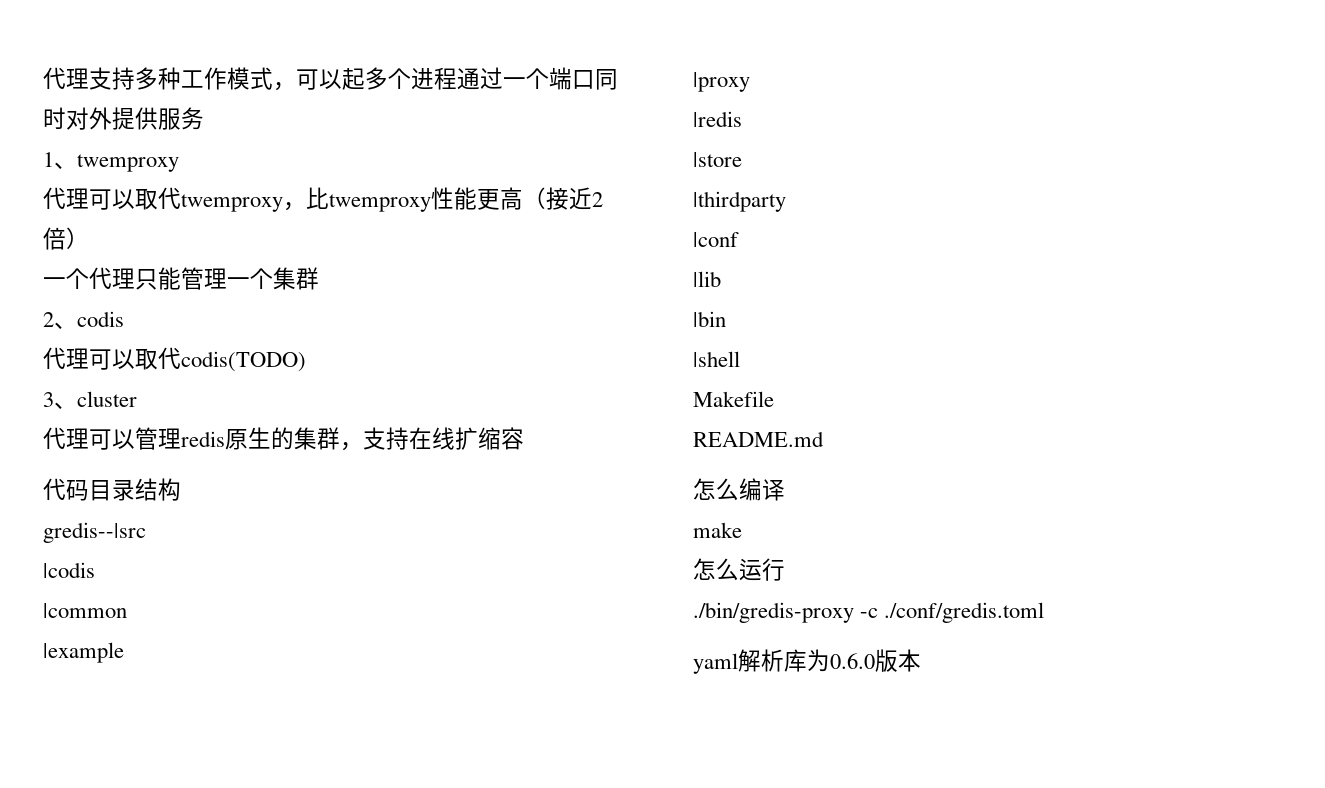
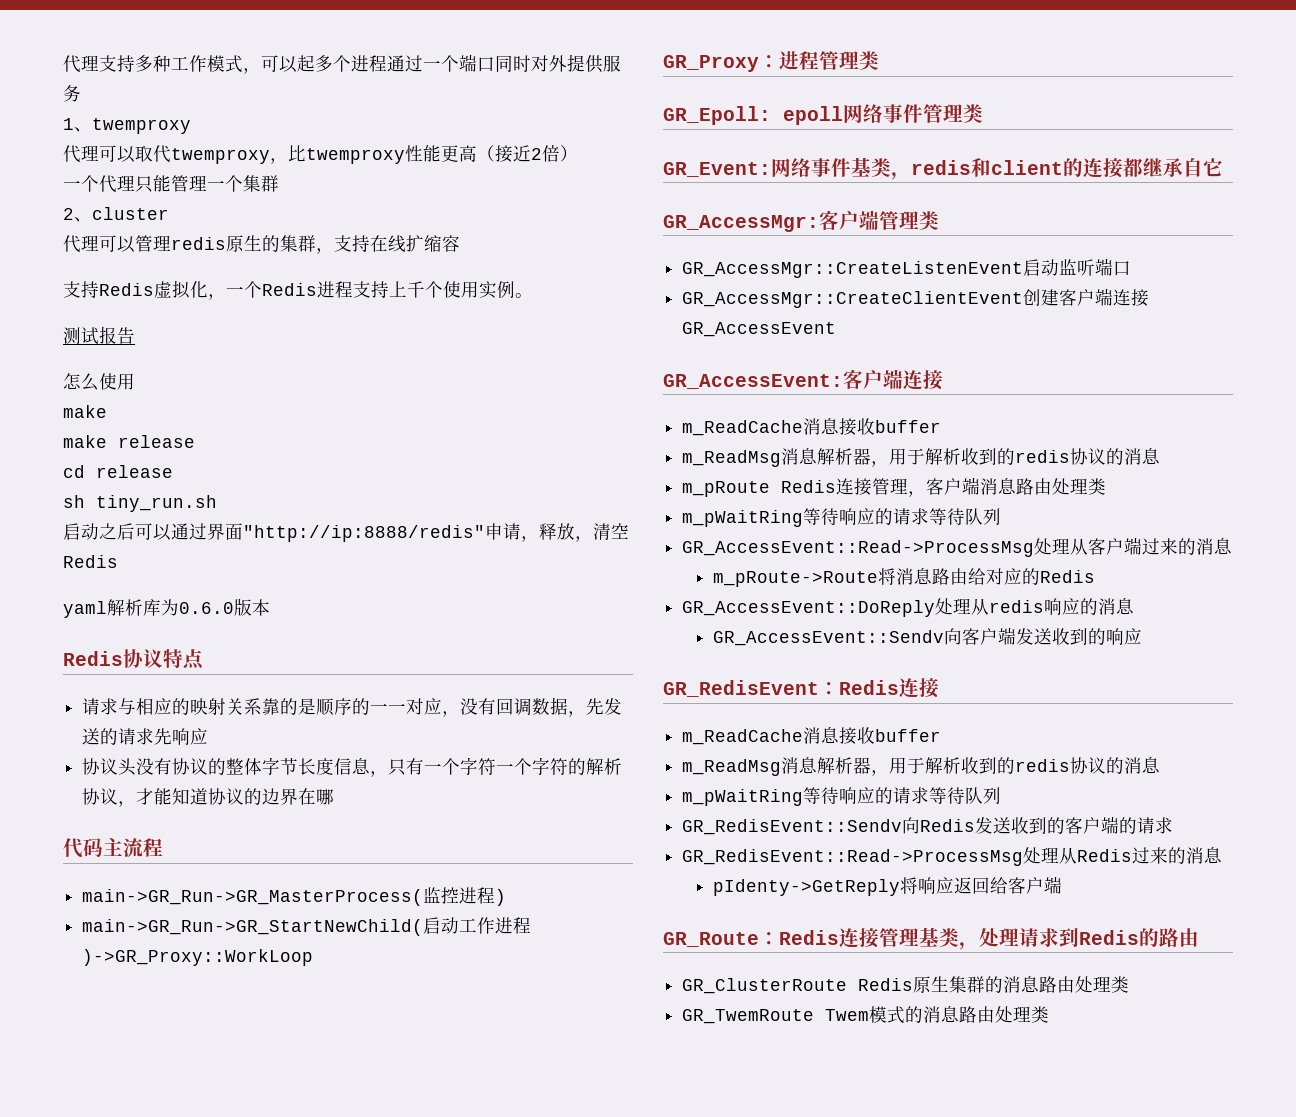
[77,311,124,327] [43,347,306,372] [43,392,77,409] codis // 代理可以取代codis(TODO) // 3、 -> (92, 219) none
[43,478,181,501] [43,522,146,543] [43,562,95,578] [43,603,127,618] [43,642,124,663] [693,72,750,92] [693,111,742,127] [693,152,742,167] [693,191,786,212] [693,232,739,247] [693,271,721,287] [693,311,726,327] [693,351,740,367] [693,391,774,407] [693,431,824,447] [693,478,785,501] 代码目录结构 // gredis--|src // |codis // |common // |example // |proxy // |redis // |store // |thirdparty // |conf // |lib // |bin // |shell // Makefile // README.md // 怎么编译 -> [63,280,533,300] [63,326,135,345] [63,373,135,391] 支持Redis虚拟化，一个Redis进程支持上千个使用实例。 // 测试报告 // 怎么使用
[693,558,785,581] [693,602,1045,623] 怎么运行 // ./bin/gredis-proxy -c ./conf/gredis.toml -> [63,435,195,448] [63,465,173,478] [63,495,217,512] [63,523,629,542] [63,555,118,568] make release // cd release // sh tiny_run.sh // 启动之后可以通过界面"http://ip:8888/redis"申请，释放，清空Redis
(921, 660) none -> [63,649,204,670] [82,697,623,717] [82,728,209,745] [82,757,623,777] [82,788,335,807] [63,838,163,858] [82,887,507,906] [82,917,532,936] [82,949,314,966] [663,51,879,72] [663,104,983,125] [663,157,1223,180] [663,210,939,232] [682,258,1132,278] [682,288,1150,308] [682,322,837,337] [663,369,943,390] [682,418,942,436] [682,448,1161,467] [682,477,1107,497] [682,508,1002,527] [682,537,1233,557] [712,568,1095,587] [682,598,1135,617] [712,627,1142,646] [663,678,939,698] [682,727,942,745] [682,757,1161,776] [682,787,1002,806] [682,816,1174,835] [682,847,1223,866] [712,876,1062,896] [663,927,1199,950] [682,976,1130,994] [682,1006,1050,1024] // Redis协议特点 // 请求与相应的映射关系靠的是顺序的一一对应，没有回调数据，先发送的请求先响应 // 协议头没有协议的整体字节长度信息，只有一个字符一个字符的解析协议，才能知道协议的边界在哪 // 代码主流程 // main->GR_Run->GR_MasterProcess(监控进程) // main->GR_Run->GR_StartNewChild(启动工作进程)->GR_Proxy::WorkLoop // GR_Proxy：进程管理类 // GR_Epoll: epoll网络事件管理类 // GR_Event:网络事件基类，redis和client的连接都继承自它 // GR_AccessMgr:客户端管理类 // GR_AccessMgr::CreateListenEvent启动监听端口 // GR_AccessMgr::CreateClientEvent创建客户端连接GR_AccessEvent // GR_AccessEvent:客户端连接 // m_ReadCache消息接收buffer // m_ReadMsg消息解析器，用于解析收到的redis协议的消息 // m_pRoute Redis连接管理，客户端消息路由处理类 // m_pWaitRing等待响应的请求等待队列 // GR_AccessEvent::Read->ProcessMsg处理从客户端过来的消息 // m_pRoute->Route将消息路由给对应的Redis // GR_AccessEvent::DoReply处理从redis响应的消息 // GR_AccessEvent::Sendv向客户端发送收到的响应 // GR_RedisEvent：Redis连接 // m_ReadCache消息接收buffer // m_ReadMsg消息解析器，用于解析收到的redis协议的消息 // m_pWaitRing等待响应的请求等待队列 // GR_RedisEvent::Sendv向Redis发送收到的客户端的请求 // GR_RedisEvent::Read->ProcessMsg处理从Redis过来的消息 // pIdenty->GetReply将响应返回给客户端 // GR_Route：Redis连接管理基类，处理请求到Redis的路由 // GR_ClusterRoute Redis原生集群的消息路由处理类 // GR_TwemRoute Twem模式的消息路由处理类

